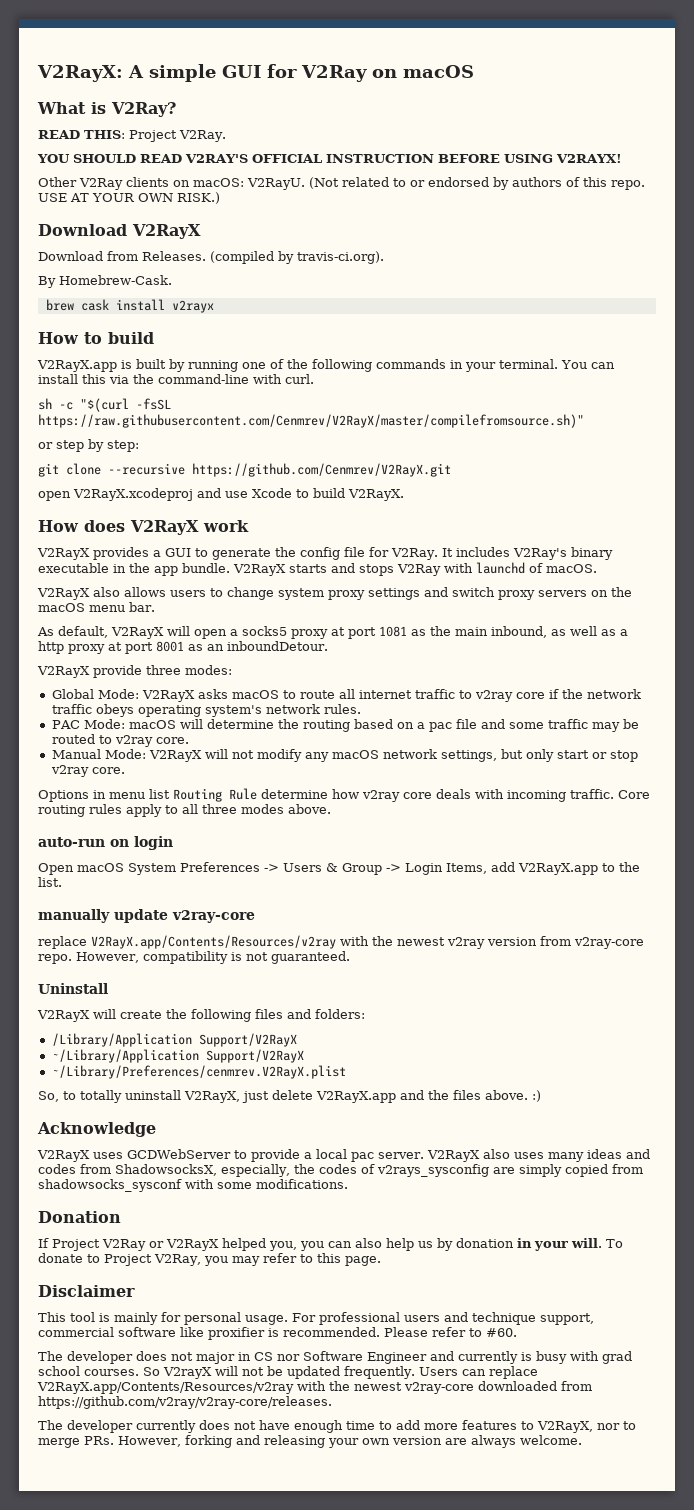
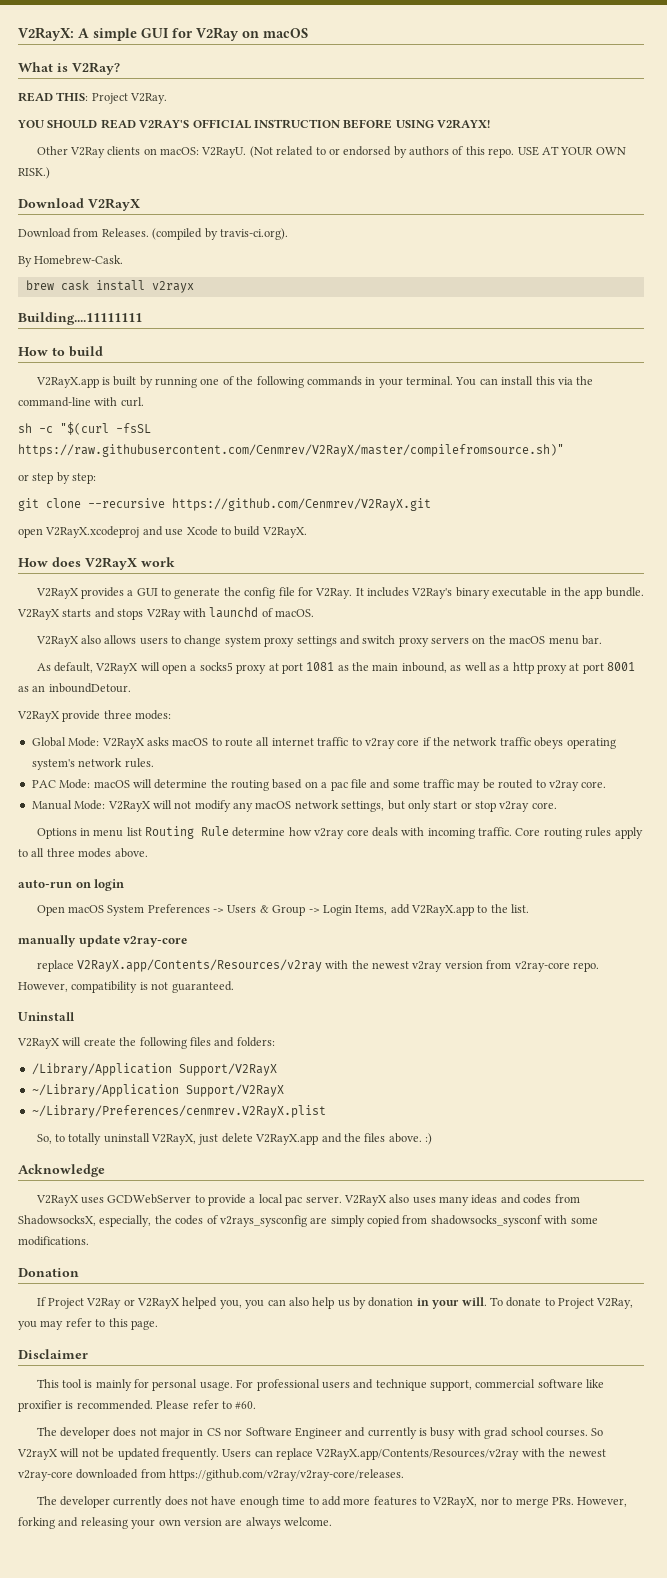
(214, 306) none -> [18,312,142,325] // Building....11111111

